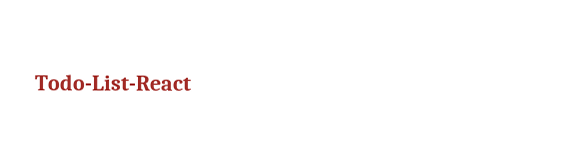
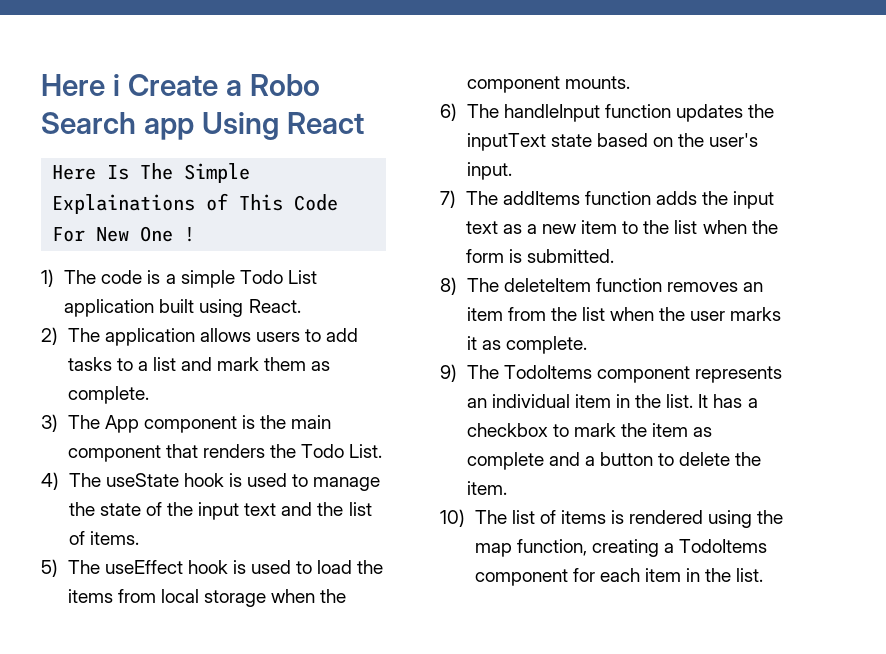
[34,74,191,91] Todo-List-React -> [41,74,320,96] [41,112,364,140] [52,163,251,183] [52,193,339,214] [52,226,196,242] [41,269,317,288] [64,299,301,317] [41,327,359,346] [67,357,331,371] [67,386,149,404] [41,414,332,433] [67,444,383,462] [41,472,381,491] [68,502,372,520] [68,531,139,545] [41,559,384,577] [67,589,347,607] [466,76,630,93] [440,103,775,122] [466,133,759,151] [466,162,512,180] [440,190,775,209] [465,220,778,234] [465,249,614,263] [440,277,764,295] [466,307,782,321] [466,336,587,354] [440,364,782,383] [466,394,758,408] [466,423,713,437] [466,452,762,470] [466,481,507,495] [440,509,784,528] [474,539,768,557] [474,568,764,586] Here i Create a Robo Search app Using React // Here Is The Simple Explainations of This Code For New One ! // 1) The code is a simple Todo List application built using React. // 2) The application allows users to add tasks to a list and mark them as complete. // 3) The App component is the main component that renders the Todo List. // 4) The useState hook is used to manage the state of the input text and the list of items. // 5) The useEffect hook is used to load the items from local storage when the component mounts. // 6) The handleInput function updates the inputText state based on the user's input. // 7) The addItems function adds the input text as a new item to the list when the form is submitted. // 8) The deleteItem function removes an item from the list when the user marks it as complete. // 9) The TodoItems component represents an individual item in the list. It has a checkbox to mark the item as complete and a button to delete the item. // 10) The list of items is rendered using the map function, creating a TodoItems component for each item in the list.

